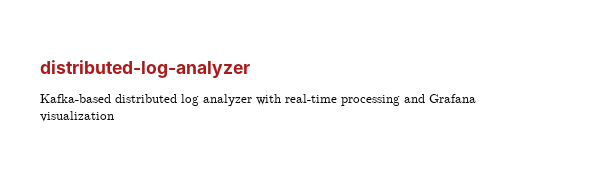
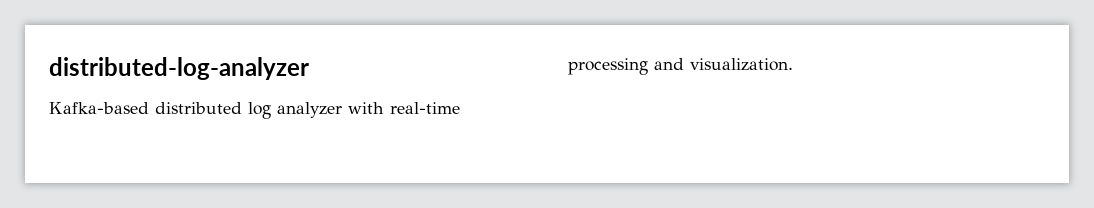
[429,94,476,103] [40,111,114,122] Grafana visualization -> [690,58,793,71] visualization.

